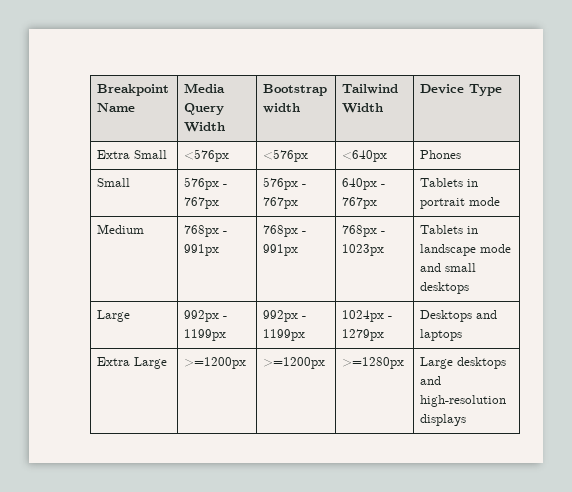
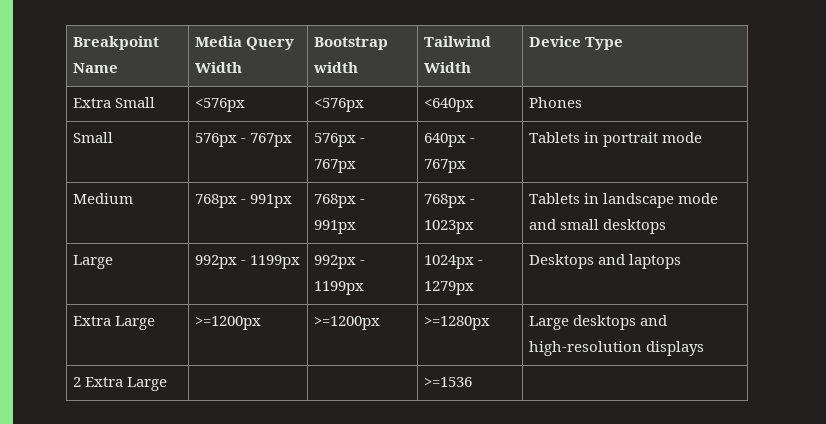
(466, 420) none -> [73,377,168,391] [424,377,473,387] // 2 Extra Large | | | >=1536 |

